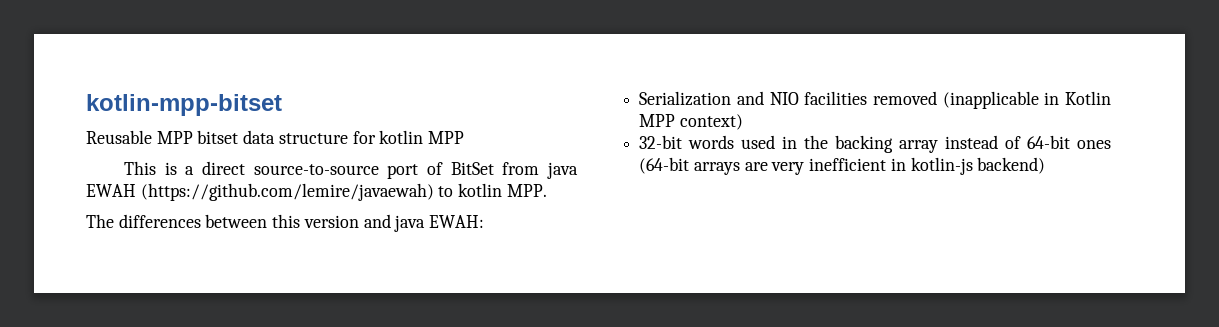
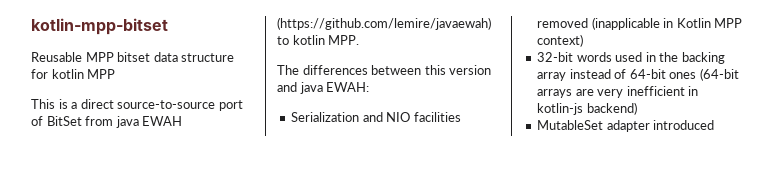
(1046, 165) none -> [537,120,715,132] // MutableSet adapter introduced

